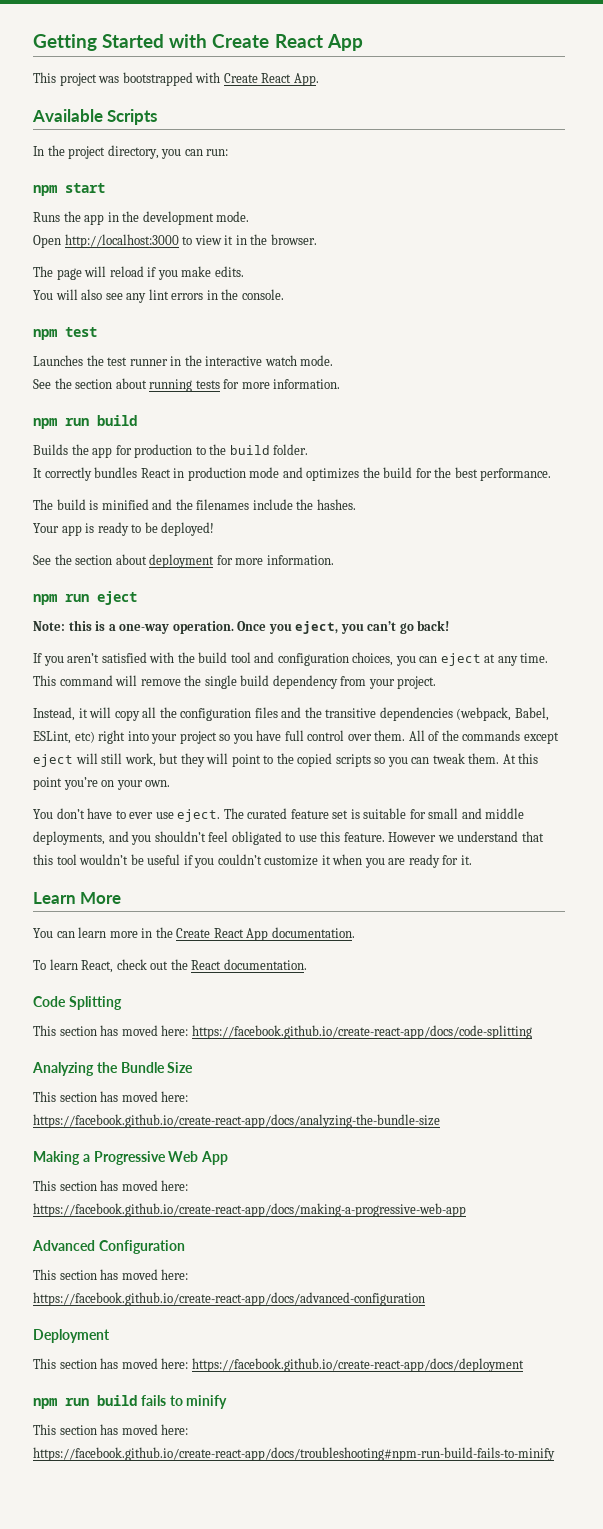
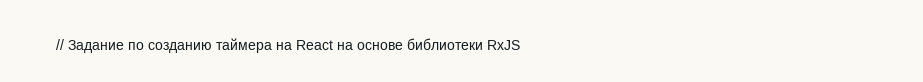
[33,34,363,51] [33,72,319,86] [32,109,158,125] [33,145,229,159] [33,183,105,196] [33,211,250,225] [33,234,317,248] [33,266,244,280] [33,289,284,303] [33,327,97,340] [33,355,334,366] [33,378,341,392] [33,415,137,429] [33,444,309,458] [33,467,552,481] [33,499,356,510] [33,522,215,536] [33,554,334,568] [33,591,137,605] [33,620,450,634] [33,652,549,666] [33,675,437,689] [33,707,549,721] [33,730,559,744] [33,753,539,767] [33,777,171,790] [33,808,525,822] [33,831,544,845] [33,854,472,868] [33,892,122,904] [33,927,355,941] [33,959,307,973] [33,996,122,1010] [33,1025,532,1039] [32,1062,194,1076] [33,1091,189,1102] [33,1114,440,1128] [33,1151,229,1165] [33,1180,189,1191] [33,1203,466,1217] [32,1240,185,1254] [33,1269,189,1280] [33,1292,425,1306] [33,1329,110,1343] [33,1358,524,1372] [33,1395,228,1409] [33,1424,189,1435] [33,1447,555,1461] Getting Started with Create React App // This project was bootstrapped with Create React App. // Available Scripts // In the project directory, you can run: // npm start // Runs the app in the development mode. // Open http://localhost:3000 to view it in the browser. // The page will reload if you make edits. // You will also see any lint errors in the console. // npm test // Launches the test runner in the interactive watch mode. // See the section about running tests for more information. // npm run build // Builds the app for production to the build folder. // It correctly bundles React in production mode and optimizes the build for the best performance. // The build is minified and the filenames include the hashes. // Your app is ready to be deployed! // See the section about deployment for more information. // npm run eject // Note: this is a one-way operation. Once you eject, you can’t go back! // If you aren’t satisfied with the build tool and configuration choices, you can eject at any time. This command will remove the single build dependency from your project. // Instead, it will copy all the configuration files and the transitive dependencies (webpack, Babel, ESLint, etc) right into your project so you have full control over them. All of the commands except eject will still work, but they will point to the copied scripts so you can tweak them. At this point you’re on your own. // You don’t have to ever use eject. The curated feature set is suitable for small and middle deployments, and you shouldn’t feel obligated to use this feature. However we understand that this tool wouldn’t be useful if you couldn’t customize it when you are ready for it. // Learn More // You can learn more in the Create React App documentation. // To learn React, check out the React documentation. // Code Splitting // This section has moved here: https://facebook.github.io/create-react-app/docs/code-splitting // Analyzing the Bundle Size // This section has moved here: https://facebook.github.io/create-react-app/docs/analyzing-the-bundle-size // Making a Progressive Web App // This section has moved here: https://facebook.github.io/create-react-app/docs/making-a-progressive-web-app // Advanced Configuration // This section has moved here: https://facebook.github.io/create-react-app/docs/advanced-configuration // Deployment // This section has moved here: https://facebook.github.io/create-react-app/docs/deployment // npm run build fails to minify // This section has moved here: https://facebook.github.io/create-react-app/docs/troubleshooting#npm-run-build-fails-to-minify -> [56,38,520,53] // Задание по созданию таймера на React на основе библиотеки RxJS

